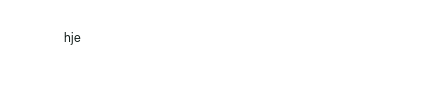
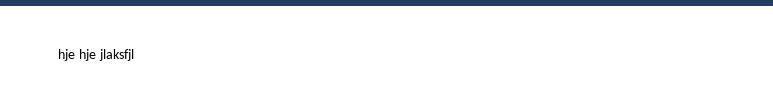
[64,32,81,45] hje -> [58,49,134,61] hje hje jlaksfjl

